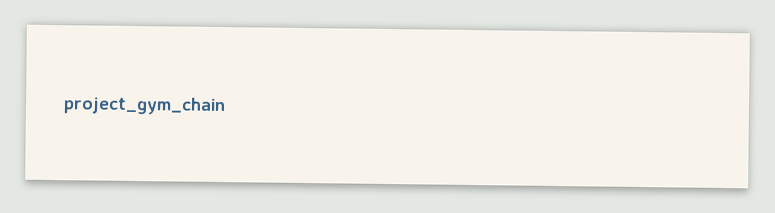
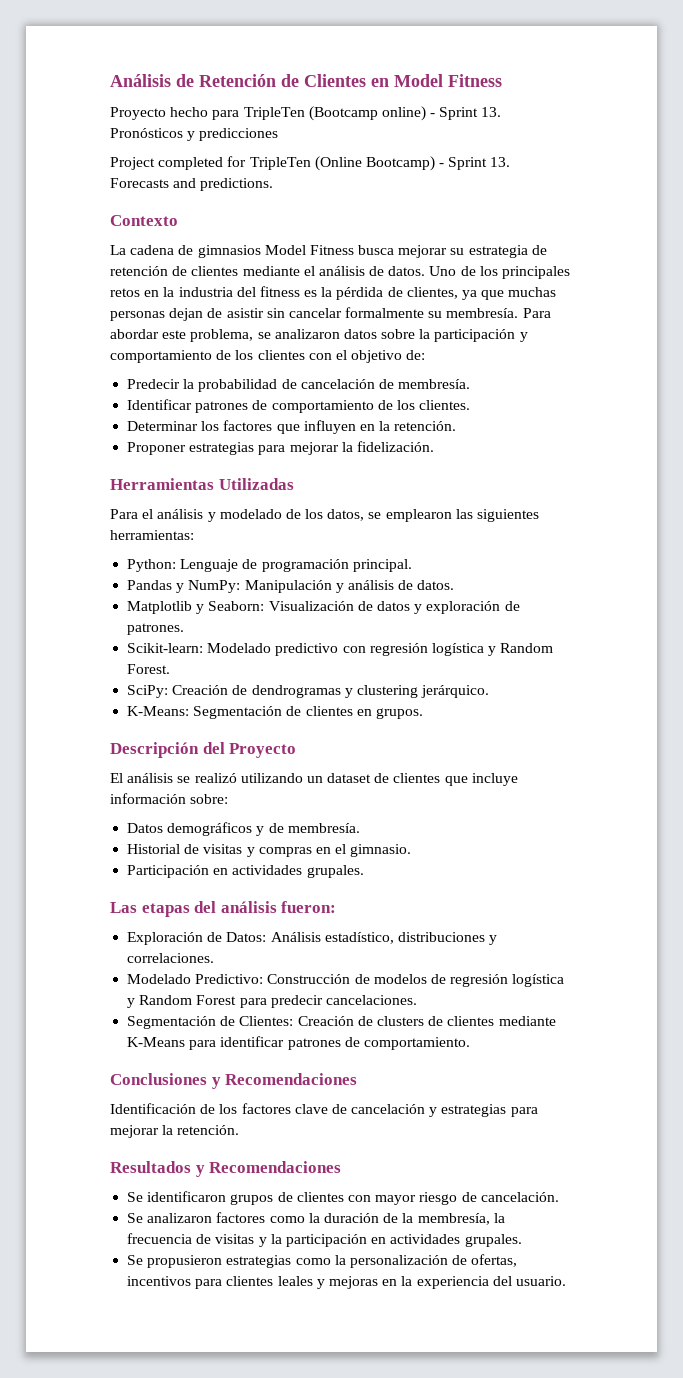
[63,96,226,116] project_gym_chain -> [110,74,502,87] [110,106,502,121] [110,128,279,141] [110,156,511,171] [110,178,274,191] [110,215,178,226] [110,245,547,258] [110,266,571,279] [110,286,557,300] [110,307,551,321] [110,329,528,342] [110,350,426,363] [127,379,471,392] [127,399,471,413] [127,420,457,434] [127,441,434,455] [110,478,294,490] [110,509,540,522] [110,530,194,540] [127,559,412,572] [127,580,455,593] [127,601,520,614] [127,623,185,635] [127,643,554,656] [127,664,171,674] [127,685,490,698] [127,706,423,719] [110,742,297,758] [110,773,518,786] [110,793,229,804] [127,822,360,836] [127,844,412,857] [127,865,364,878] [110,901,337,917] [127,932,498,945] [127,953,215,963] [127,974,565,987] [127,995,417,1008] [127,1016,556,1029] [127,1036,470,1050] [110,1073,358,1089] [110,1103,538,1117] [110,1125,240,1138] [110,1161,342,1177] [127,1191,559,1205] [127,1212,505,1225] [127,1233,522,1247] [127,1254,518,1268] [127,1276,566,1289] Análisis de Retención de Clientes en Model Fitness // Proyecto hecho para TripleTen (Bootcamp online) - Sprint 13. Pronósticos y predicciones // Project completed for TripleTen (Online Bootcamp) - Sprint 13. Forecasts and predictions. // Contexto // La cadena de gimnasios Model Fitness busca mejorar su estrategia de retención de clientes mediante el análisis de datos. Uno de los principales retos en la industria del fitness es la pérdida de clientes, ya que muchas personas dejan de asistir sin cancelar formalmente su membresía. Para abordar este problema, se analizaron datos sobre la participación y comportamiento de los clientes con el objetivo de: // Predecir la probabilidad de cancelación de membresía. // Identificar patrones de comportamiento de los clientes. // Determinar los factores que influyen en la retención. // Proponer estrategias para mejorar la fidelización. // Herramientas Utilizadas // Para el análisis y modelado de los datos, se emplearon las siguientes herramientas: // Python: Lenguaje de programación principal. // Pandas y NumPy: Manipulación y análisis de datos. // Matplotlib y Seaborn: Visualización de datos y exploración de patrones. // Scikit-learn: Modelado predictivo con regresión logística y Random Forest. // SciPy: Creación de dendrogramas y clustering jerárquico. // K-Means: Segmentación de clientes en grupos. // Descripción del Proyecto // El análisis se realizó utilizando un dataset de clientes que incluye información sobre: // Datos demográficos y de membresía. // Historial de visitas y compras en el gimnasio. // Participación en actividades grupales. // Las etapas del análisis fueron: // Exploración de Datos: Análisis estadístico, distribuciones y correlaciones. // Modelado Predictivo: Construcción de modelos de regresión logística y Random Forest para predecir cancelaciones. // Segmentación de Clientes: Creación de clusters de clientes mediante K-Means para identificar patrones de comportamiento. // Conclusiones y Recomendaciones // Identificación de los factores clave de cancelación y estrategias para mejorar la retención. // Resultados y Recomendaciones // Se identificaron grupos de clientes con mayor riesgo de cancelación. // Se analizaron factores como la duración de la membresía, la frecuencia de visitas y la participación en actividades grupales. // Se propusieron estrategias como la personalización de ofertas, incentivos para clientes leales y mejoras en la experiencia del usuario.

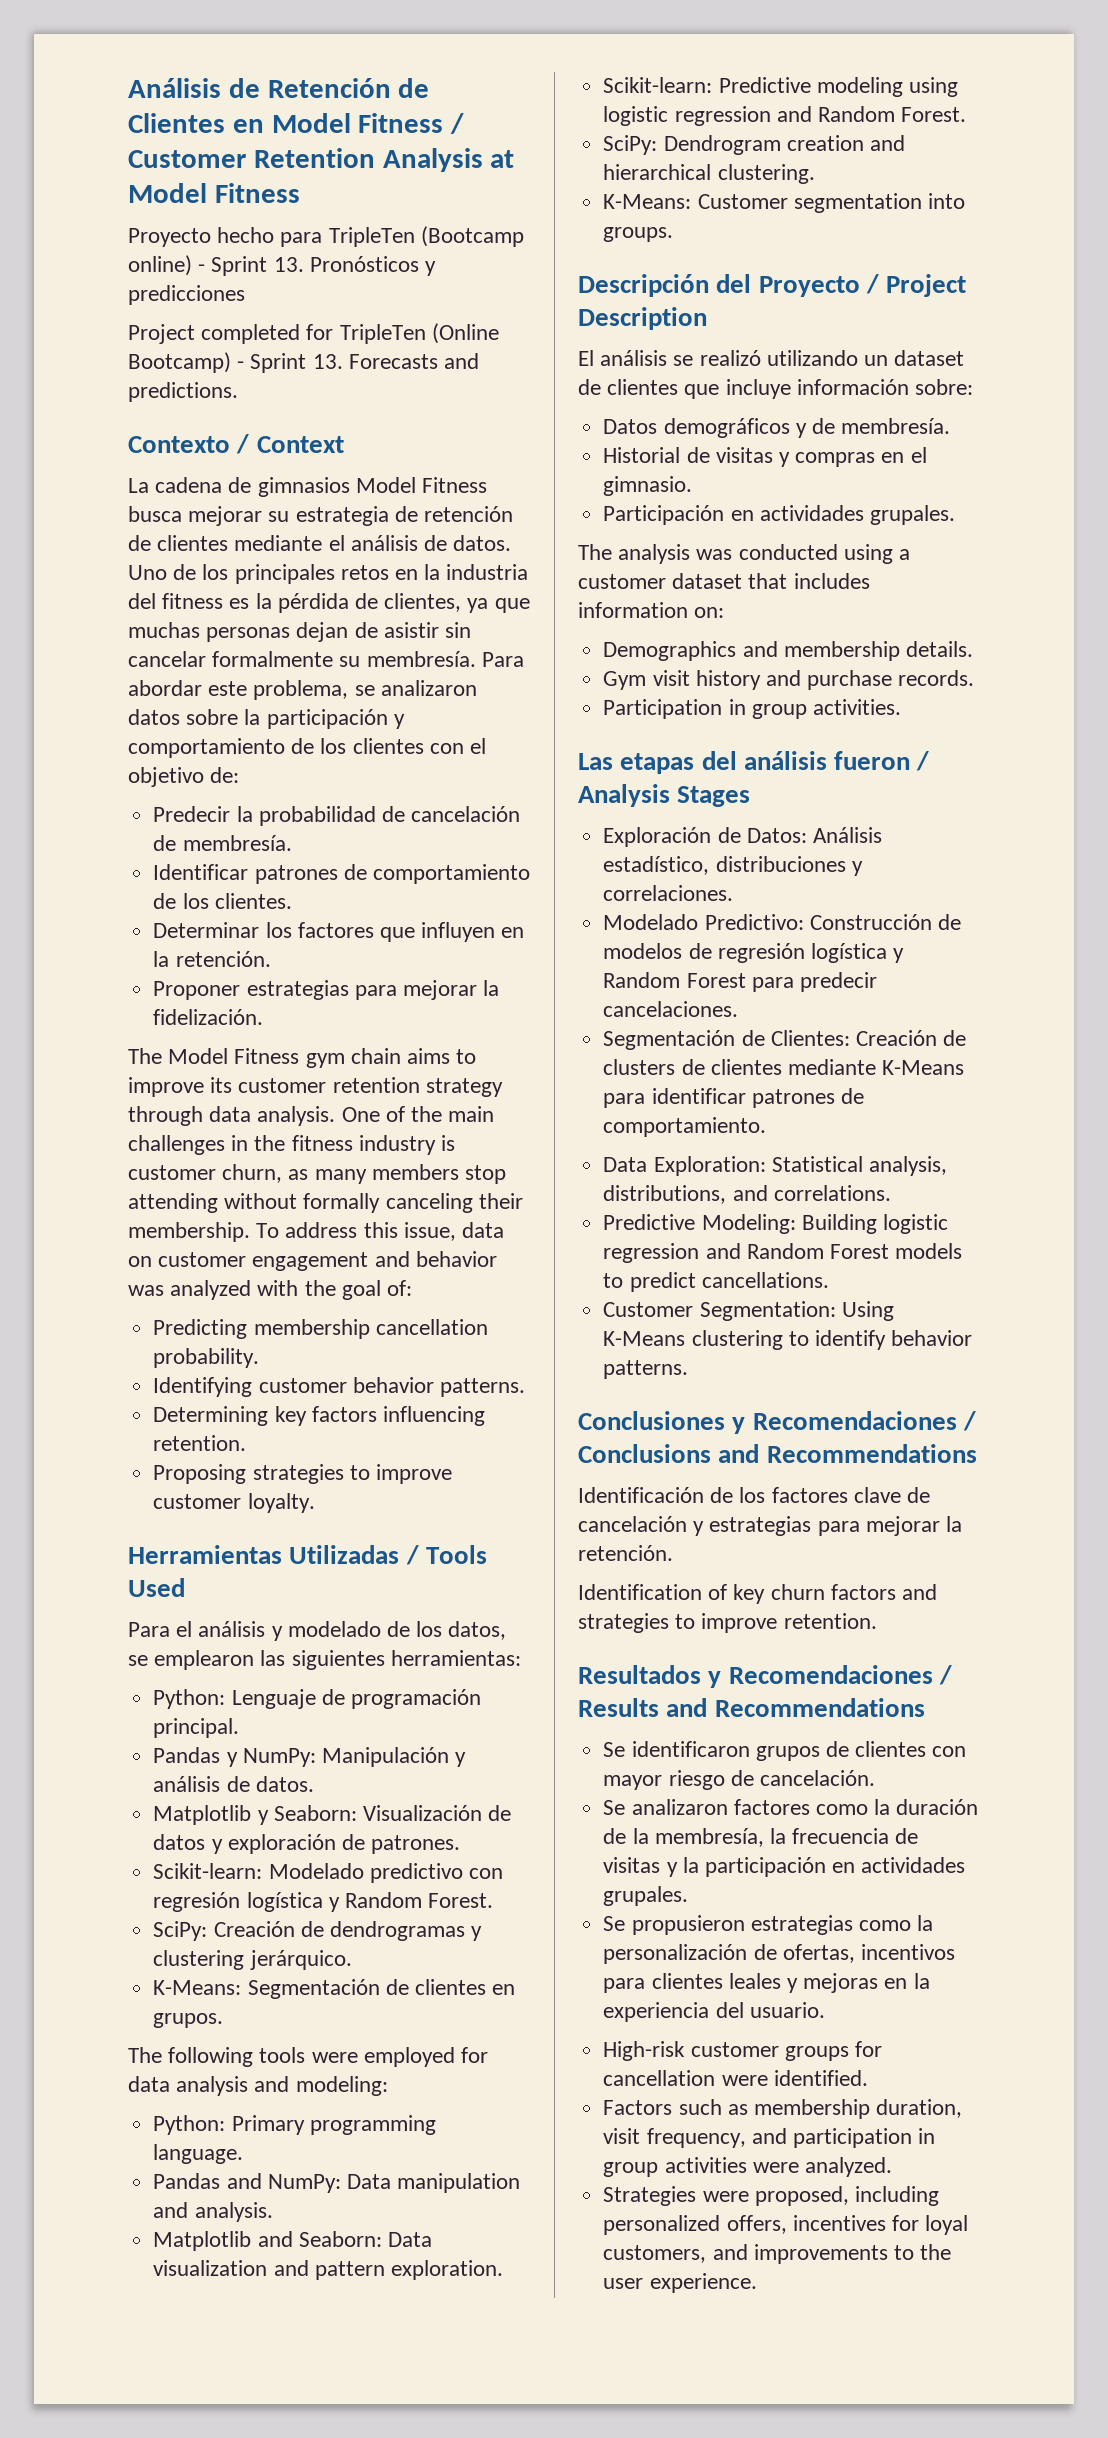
(502, 80) none -> [450,113,465,134] [128,148,515,172] [128,183,300,203] / Customer Retention Analysis at Model Fitness
(178, 220) none -> [236,434,344,454] / Context
(434, 446) none -> [128,1048,477,1068] [128,1077,503,1097] [128,1106,495,1126] [128,1135,456,1155] [128,1164,507,1184] [128,1193,523,1213] [128,1222,505,1242] [128,1251,497,1271] [128,1280,413,1300] [153,1319,488,1339] [153,1348,260,1368] [153,1377,525,1397] [153,1406,485,1426] [153,1435,247,1451] [153,1464,452,1484] [153,1493,315,1513] // The Model Fitness gym chain aims to improve its customer retention strategy through data analysis. One of the main challenges in the fitness industry is customer churn, as many members stop attending without formally canceling their membership. To address this issue, data on customer engagement and behavior was analyzed with the goal of: // Predicting membership cancellation probability. // Identifying customer behavior patterns. // Determining key factors influencing retention. // Proposing strategies to improve customer loyalty.
(294, 484) none -> [405,1545,487,1565] [128,1578,185,1597] / Tools Used
(423, 713) none -> [128,2047,489,2067] [128,2076,388,2096] [153,2115,436,2135] [153,2144,244,2164] [153,2173,521,2193] [153,2202,273,2222] [153,2231,432,2251] [153,2260,503,2280] [603,77,958,97] [603,106,967,126] [603,135,905,155] [603,164,815,184] [603,193,965,213] [603,227,674,242] // The following tools were employed for data analysis and modeling: // Python: Primary programming language. // Pandas and NumPy: Data manipulation and analysis. // Matplotlib and Seaborn: Data visualization and pattern exploration. // Scikit-learn: Predictive modeling using logistic regression and Random Forest. // SciPy: Dendrogram creation and hierarchical clustering. // K-Means: Customer segmentation into groups.
(297, 750) none -> [865,274,967,297] [578,307,707,330] / Project Description
(364, 871) none -> [578,544,911,564] [578,573,870,589] [578,602,725,618] [603,641,973,661] [603,670,975,690] [603,699,901,719] // The analysis was conducted using a customer dataset that includes information on: // Demographics and membership details. // Gym visit history and purchase records. // Participation in group activities.
[281,901,337,913] fueron: -> [834,751,930,771] [578,784,751,807] fueron / Analysis Stages
(470, 1043) none -> [603,1156,947,1176] [603,1185,891,1204] [603,1214,948,1234] [603,1243,963,1263] [603,1272,829,1292] [603,1301,894,1321] [603,1330,973,1350] [603,1360,689,1379] // Data Exploration: Statistical analysis, distributions, and correlations. // Predictive Modeling: Building logistic regression and Random Forest models to predict cancellations. // Customer Segmentation: Using K-Means clustering to identify behavior patterns.
(358, 1079) none -> [962,1411,976,1431] [578,1444,977,1463] / Conclusions and Recommendations
(240, 1130) none -> [578,1584,938,1604] [578,1613,877,1633] // Identification of key churn factors and strategies to improve retention.
(342, 1167) none -> [938,1665,952,1685] [578,1698,925,1717] / Results and Recommendations
(566, 1281) none -> [603,2041,882,2061] [603,2070,868,2086] [603,2099,963,2119] [603,2128,936,2148] [603,2157,892,2177] [603,2186,939,2206] [603,2215,969,2235] [603,2244,952,2264] [603,2273,757,2293] // High-risk customer groups for cancellation were identified. // Factors such as membership duration, visit frequency, and participation in group activities were analyzed. // Strategies were proposed, including personalized offers, incentives for loyal customers, and improvements to the user experience.

